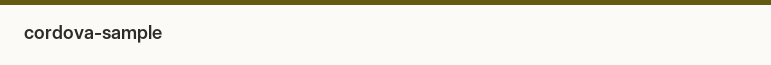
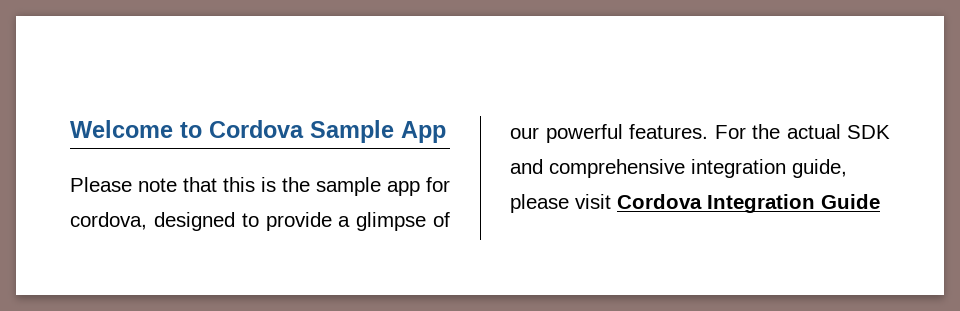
[24,25,162,43] cordova-sample -> [70,120,446,143] [70,177,450,196] [70,212,450,231] [510,124,890,143] [510,159,847,178] [510,194,880,213] Welcome to Cordova Sample App // Please note that this is the sample app for cordova, designed to provide a glimpse of our powerful features. For the actual SDK and comprehensive integration guide, please visit Cordova Integration Guide

